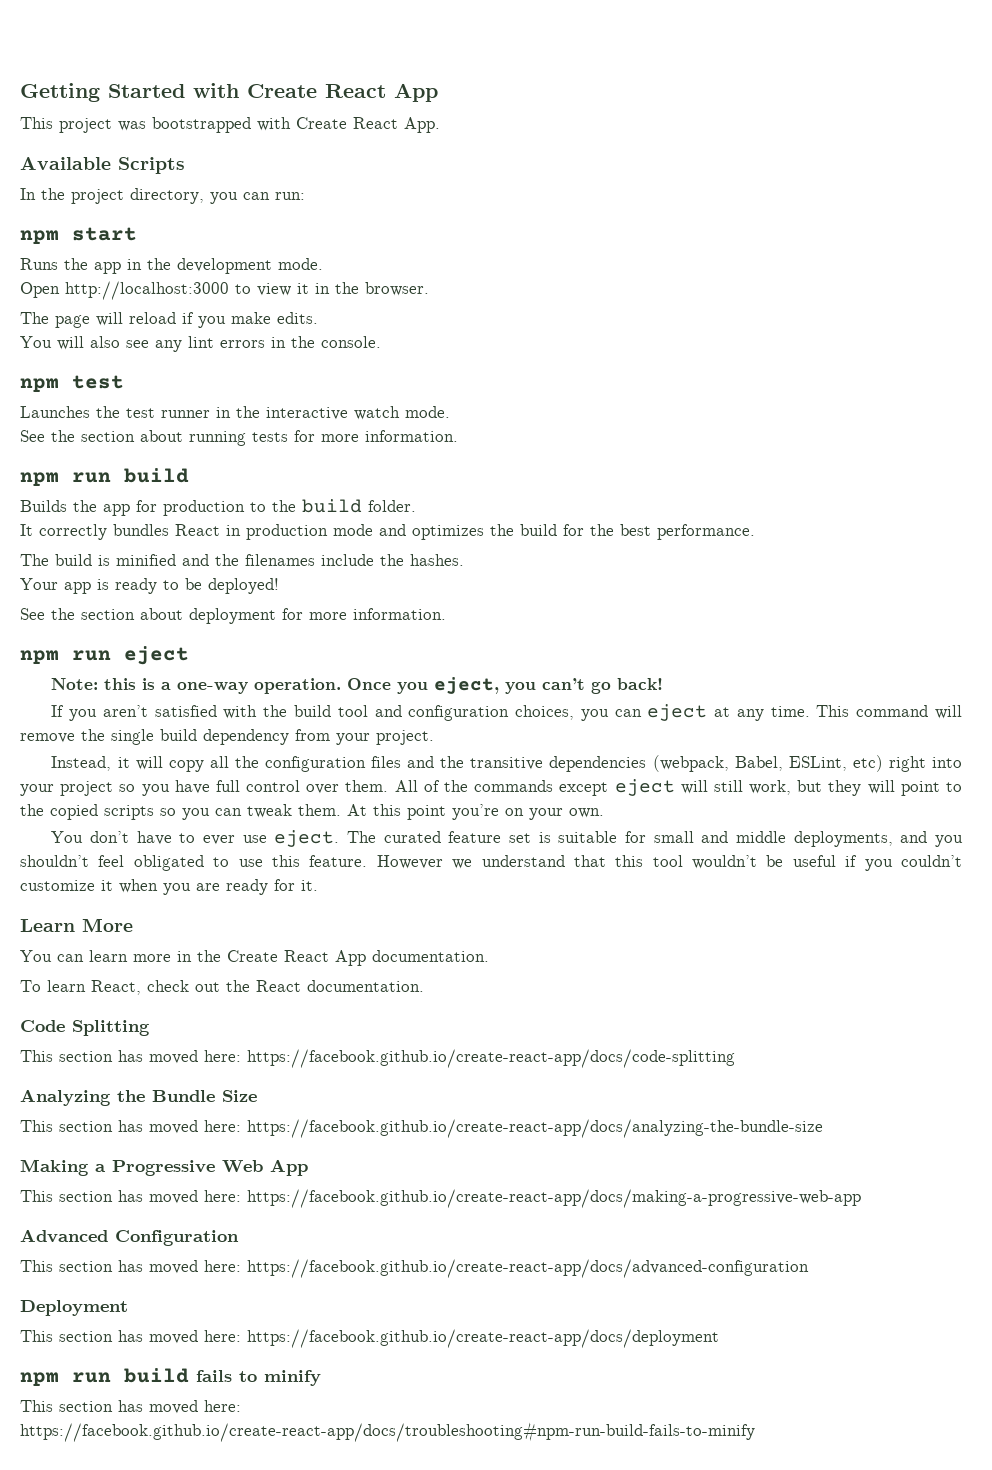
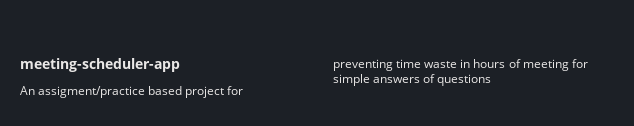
[20,83,438,102] [20,117,440,133] [20,157,185,174] [20,188,305,204] [20,227,137,244] [20,258,323,274] [20,281,429,300] [20,312,318,328] [20,336,381,352] [20,375,124,392] [20,406,450,420] [20,430,458,446] [20,468,189,486] [20,499,416,516] [20,524,755,540] [20,554,464,566] [20,578,279,594] [20,608,446,624] [20,646,189,665] [51,677,664,694] [51,704,963,721] [20,729,434,745] [51,755,962,772] [20,779,962,796] [20,804,604,820] [51,830,963,847] [20,855,963,871] [20,879,318,895] [20,918,133,932] [20,950,489,966] [20,980,424,995] [20,1020,150,1036] [20,1049,735,1068] [20,1089,257,1106] [20,1119,823,1138] [20,1159,308,1176] [20,1189,861,1208] [20,1229,239,1246] [20,1259,809,1278] [20,1300,128,1316] [20,1329,719,1348] [20,1368,321,1386] [20,1400,241,1414] [20,1422,755,1442] Getting Started with Create React App // This project was bootstrapped with Create React App. // Available Scripts // In the project directory, you can run: // npm start // Runs the app in the development mode. // Open http://localhost:3000 to view it in the browser. // The page will reload if you make edits. // You will also see any lint errors in the console. // npm test // Launches the test runner in the interactive watch mode. // See the section about running tests for more information. // npm run build // Builds the app for production to the build folder. // It correctly bundles React in production mode and optimizes the build for the best performance. // The build is minified and the filenames include the hashes. // Your app is ready to be deployed! // See the section about deployment for more information. // npm run eject // Note: this is a one-way operation. Once you eject, you can’t go back! // If you aren’t satisfied with the build tool and configuration choices, you can eject at any time. This command will remove the single build dependency from your project. // Instead, it will copy all the configuration files and the transitive dependencies (webpack, Babel, ESLint, etc) right into your project so you have full control over them. All of the commands except eject will still work, but they will point to the copied scripts so you can tweak them. At this point you’re on your own. // You don’t have to ever use eject. The curated feature set is suitable for small and middle deployments, and you shouldn’t feel obligated to use this feature. However we understand that this tool wouldn’t be useful if you couldn’t customize it when you are ready for it. // Learn More // You can learn more in the Create React App documentation. // To learn React, check out the React documentation. // Code Splitting // This section has moved here: https://facebook.github.io/create-react-app/docs/code-splitting // Analyzing the Bundle Size // This section has moved here: https://facebook.github.io/create-react-app/docs/analyzing-the-bundle-size // Making a Progressive Web App // This section has moved here: https://facebook.github.io/create-react-app/docs/making-a-progressive-web-app // Advanced Configuration // This section has moved here: https://facebook.github.io/create-react-app/docs/advanced-configuration // Deployment // This section has moved here: https://facebook.github.io/create-react-app/docs/deployment // npm run build fails to minify // This section has moved here: https://facebook.github.io/create-react-app/docs/troubleshooting#npm-run-build-fails-to-minify -> [20,58,180,72] [20,86,244,98] [333,59,588,71] [333,74,492,86] meeting-scheduler-app // An assigment/practice based project for preventing time waste in hours of meeting for simple answers of questions

